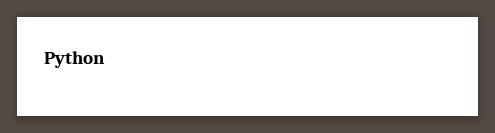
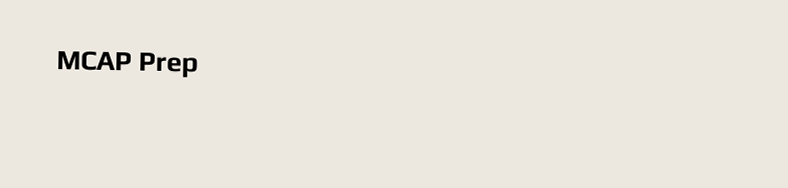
[44,51,105,68] Python -> [56,50,200,78] MCAP Prep

